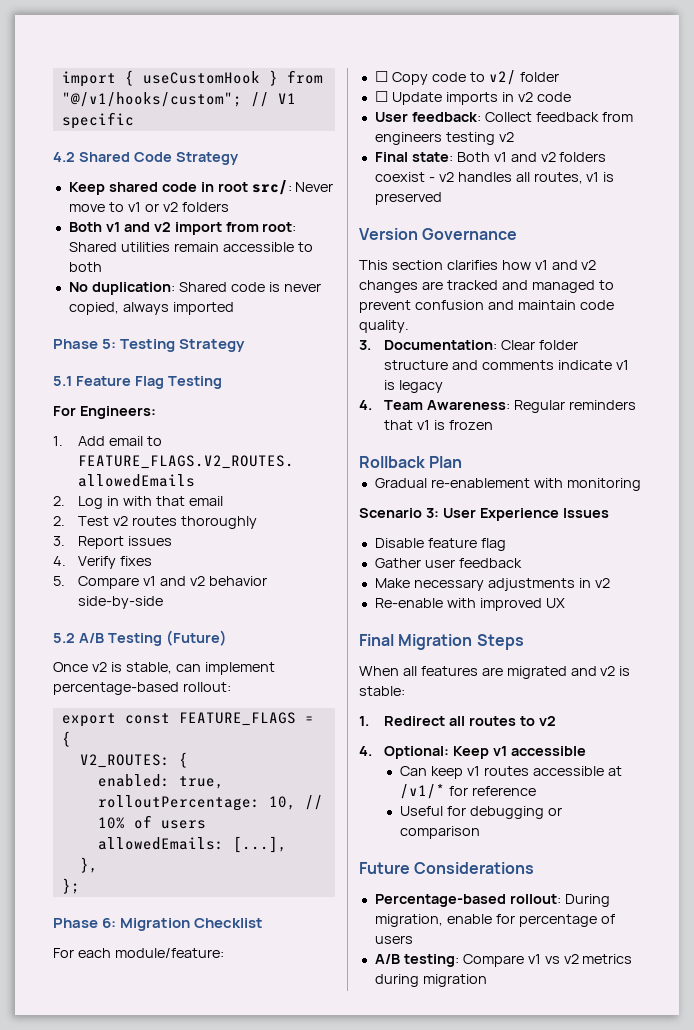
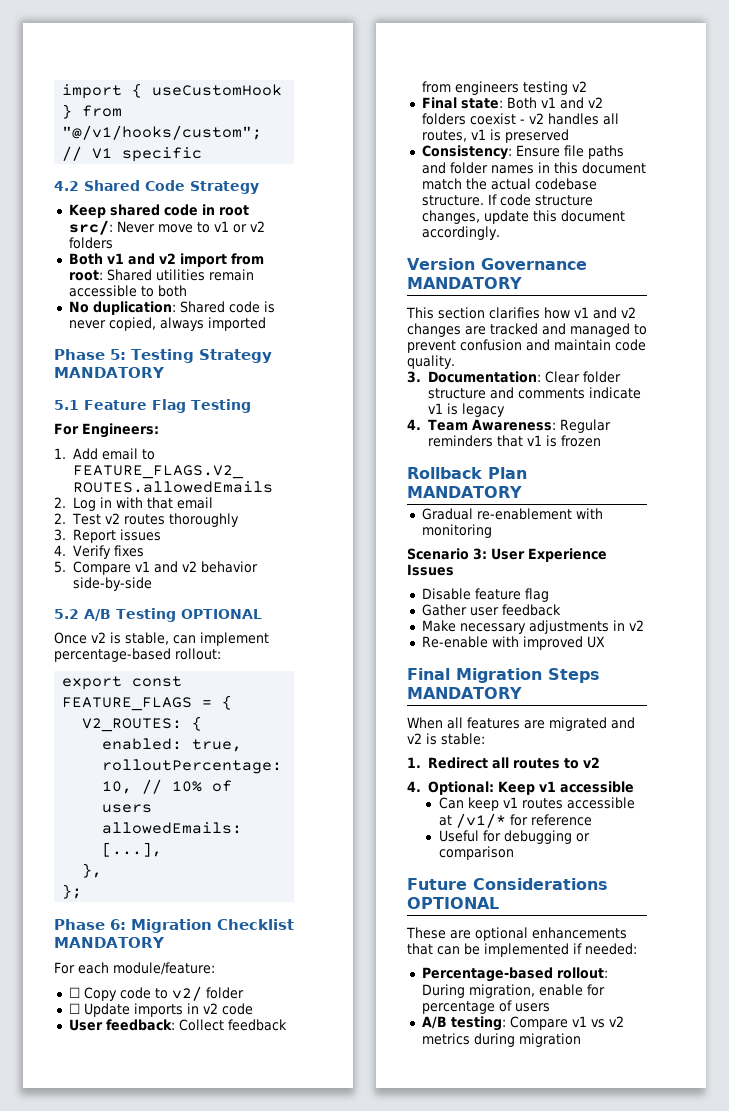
(246, 345) none -> [54,367,165,378] MANDATORY
[165,630,227,646] (Future) -> [180,609,262,619] OPTIONAL
(264, 923) none -> [54,937,165,948] MANDATORY
(442, 198) none -> [421,145,624,160] [421,162,646,174] [421,178,597,190] [421,194,593,206] [421,210,625,224] [421,226,500,240] // Consistency: Ensure file paths and folder names in this document match the actual codebase structure. If code structure changes, update this document accordingly.
(518, 234) none -> [407,277,522,289] MANDATORY
(463, 462) none -> [407,486,522,498] MANDATORY
(524, 642) none -> [407,687,522,699] MANDATORY
(535, 868) none -> [407,897,499,909] [406,927,627,941] [407,943,637,957] OPTIONAL // These are optional enhancements that can be implemented if needed:

